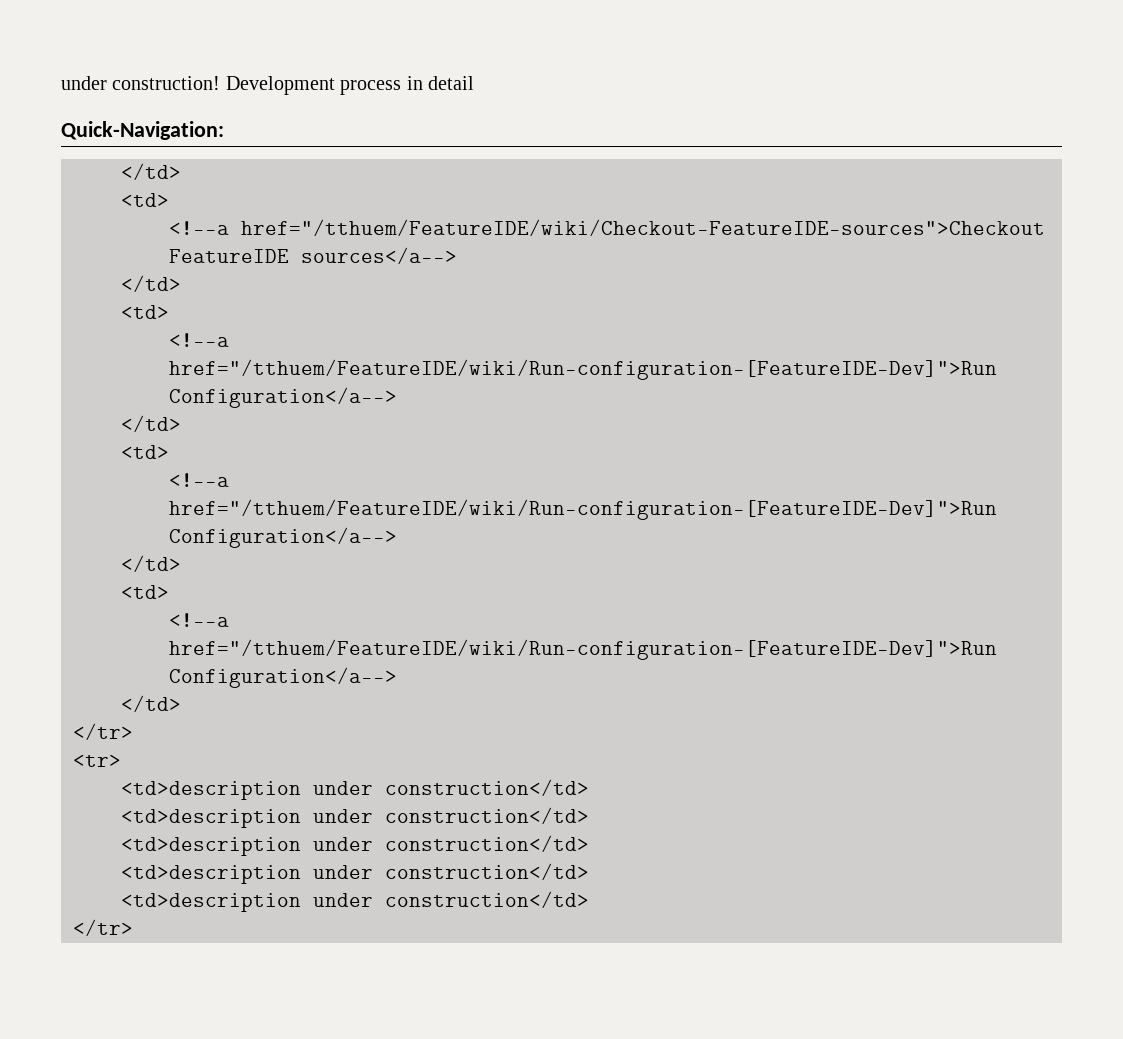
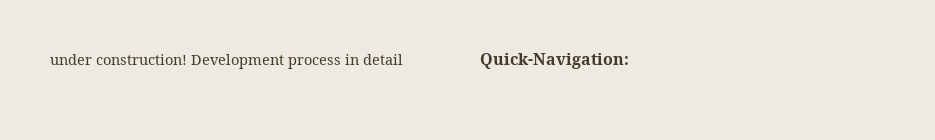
[121,163,181,180] [121,193,169,207] [169,219,1045,236] [169,247,457,264] [121,275,181,292] [121,305,169,319] [169,333,229,347] [169,359,997,380] [169,387,397,408] [121,415,181,432] [121,445,169,459] [169,473,229,487] [169,499,997,520] [169,527,397,548] [121,555,181,572] [121,585,169,599] [169,613,229,627] [169,639,997,660] [169,667,397,688] [121,695,181,712] [73,723,133,740] [73,754,121,767] [121,779,589,800] [121,807,589,828] [121,835,589,856] [121,863,589,884] [121,891,589,912] [73,919,133,936] // </td> // <td> // <!--a href="/tthuem/FeatureIDE/wiki/Checkout-FeatureIDE-sources">Checkout FeatureIDE sources</a--> // </td> // <td> // <!--a href="/tthuem/FeatureIDE/wiki/Run-configuration-[FeatureIDE-Dev]">Run Configuration</a--> // </td> // <td> // <!--a href="/tthuem/FeatureIDE/wiki/Run-configuration-[FeatureIDE-Dev]">Run Configuration</a--> // </td> // <td> // <!--a href="/tthuem/FeatureIDE/wiki/Run-configuration-[FeatureIDE-Dev]">Run Configuration</a--> // </td> // </tr> // <tr> // <td>description under construction</td> // <td>description under construction</td> // <td>description under construction</td> // <td>description under construction</td> // <td>description under construction</td> // </tr> -> (629, 61) none

